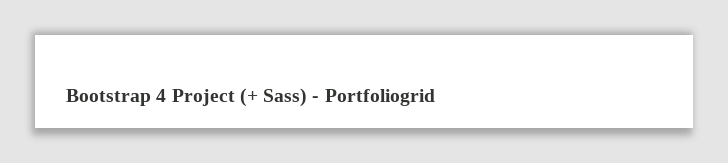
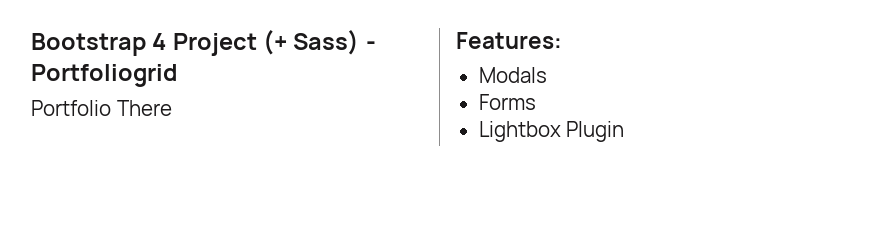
(435, 97) none -> [31,100,172,116] [456,32,562,49] [478,67,547,83] [478,94,536,110] [478,121,625,142] // Portfolio There // Features: // Modals // Forms // Lightbox Plugin

